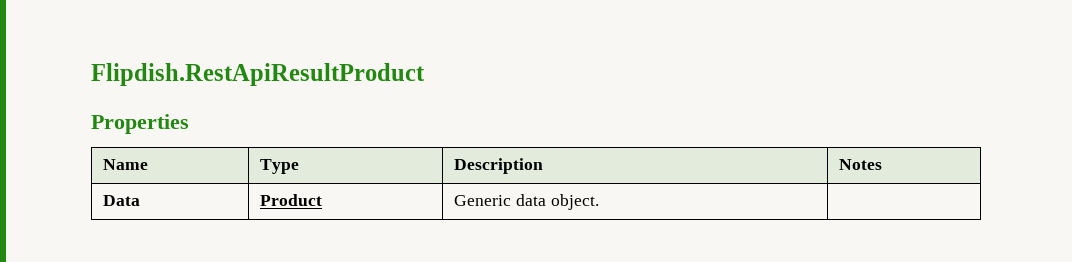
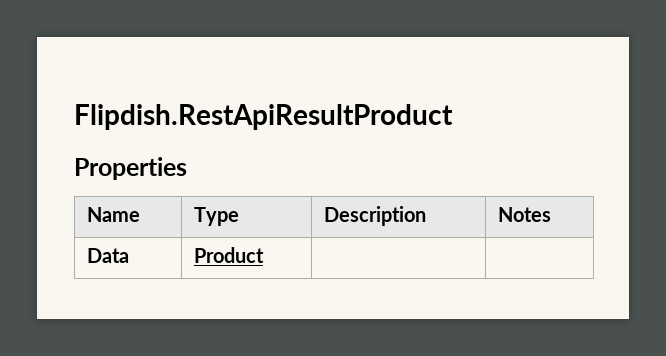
[454,194,599,210] Generic data object. -> (264, 255) none

